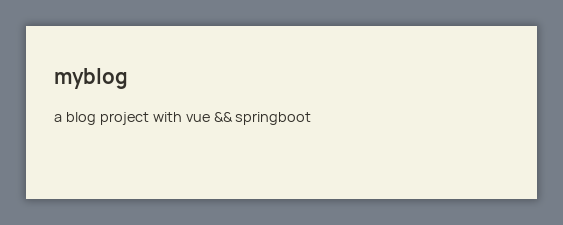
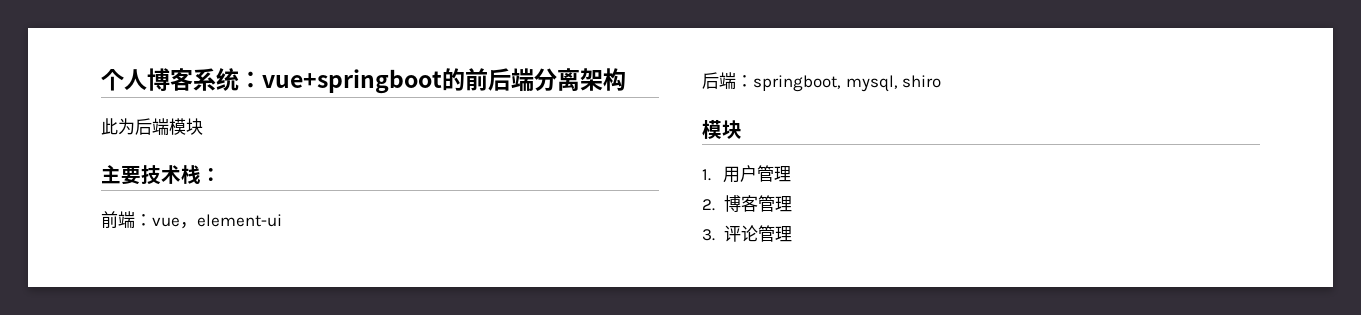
[54,68,128,89] [54,112,312,125] myblog // a blog project with vue && springboot -> [101,68,626,94] [101,118,203,135] [101,165,221,185] [101,211,282,229] [702,72,942,92] [702,119,742,139] [702,165,792,183] [702,195,792,212] [702,225,792,242] 个人博客系统：vue+springboot的前后端分离架构 // 此为后端模块 // 主要技术栈： // 前端：vue，element-ui // 后端：springboot, mysql, shiro // 模块 // 1.用户管理 // 2.博客管理 // 3.评论管理

